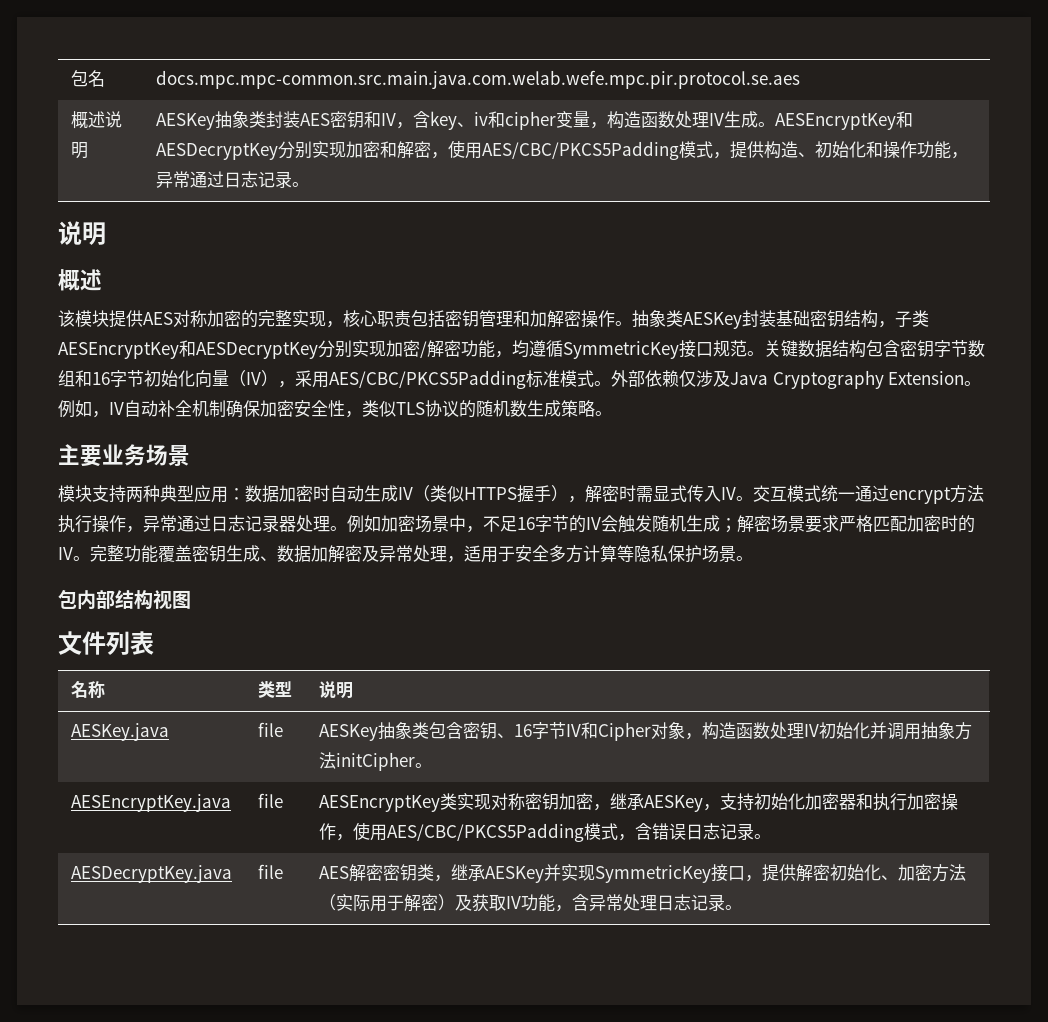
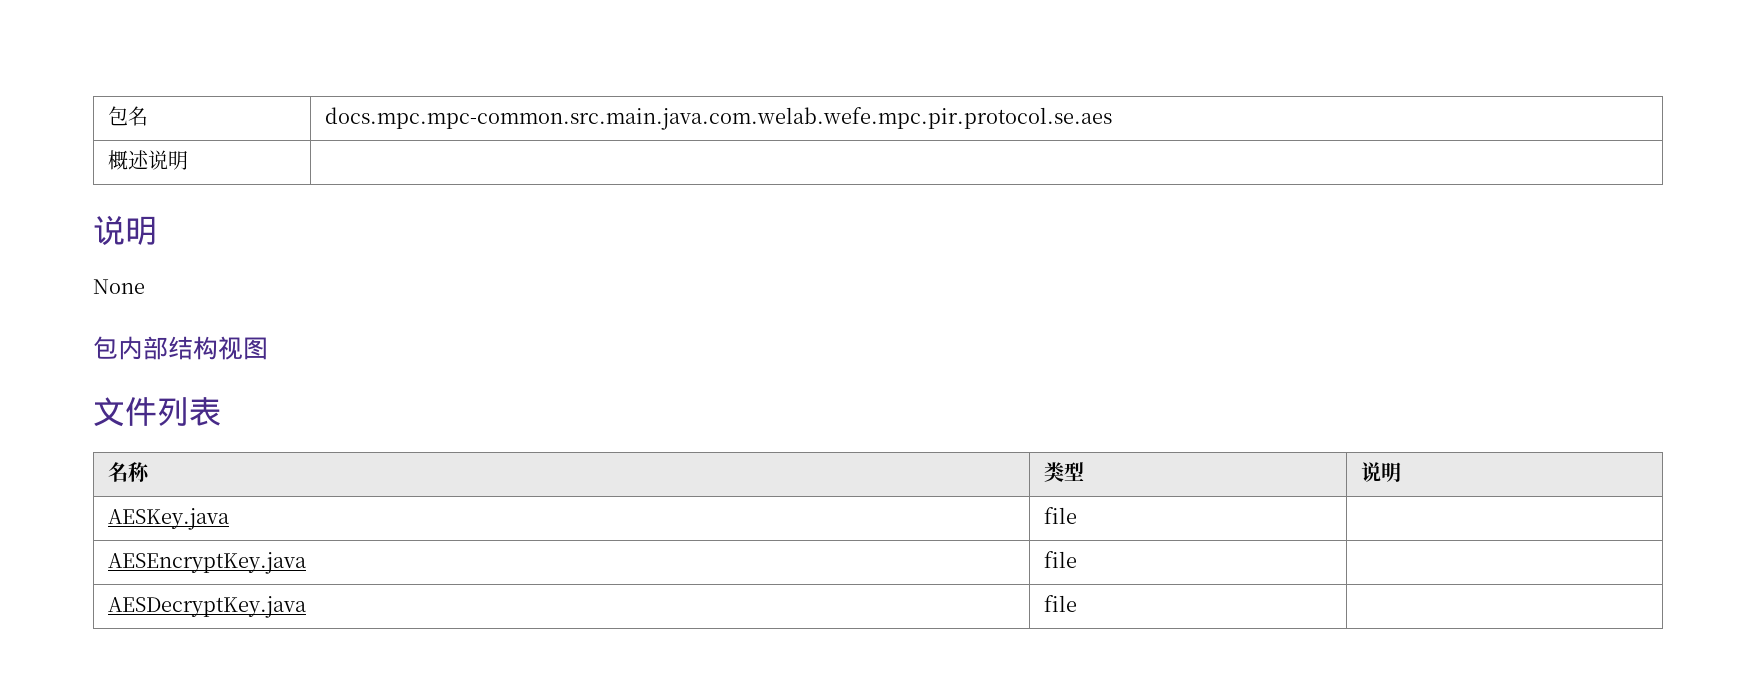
[155,111,913,130] [155,140,968,160] [155,171,309,188] [58,221,106,245] [58,269,102,291] [58,310,929,329] [58,340,985,359] [58,370,982,389] [58,400,612,418] [58,444,190,467] [58,485,984,504] [58,515,975,533] [58,545,753,563] AESKey抽象类封装AES密钥和IV，含key、iv和cipher变量，构造函数处理IV生成。AESEncryptKey和AESDecryptKey分别实现加密和解密，使用AES/CBC/PKCS5Padding模式，提供构造、初始化和操作功能，异常通过日志记录。 // 说明 // 概述 // 该模块提供AES对称加密的完整实现，核心职责包括密钥管理和加解密操作。抽象类AESKey封装基础密钥结构，子类AESEncryptKey和AESDecryptKey分别实现加密/解密功能，均遵循SymmetricKey接口规范。关键数据结构包含密钥字节数组和16字节初始化向量（IV），采用AES/CBC/PKCS5Padding标准模式。外部依赖仅涉及Java Cryptography Extension。例如，IV自动补全机制确保加密安全性，类似TLS协议的随机数生成策略。 // 主要业务场景 // 模块支持两种典型应用：数据加密时自动生成IV（类似HTTPS握手），解密时需显式传入IV。交互模式统一通过encrypt方法执行操作，异常通过日志记录器处理。例如加密场景中，不足16字节的IV会触发随机生成；解密场景要求严格匹配加密时的IV。完整功能覆盖密钥生成、数据加解密及异常处理，适用于安全多方计算等隐私保护场景。 -> [93,215,157,245] [93,279,145,294] // 说明 // None
[318,722,972,741] [318,752,432,771] [70,794,231,812] [257,793,283,808] [318,793,958,812] [318,822,771,842] [70,865,232,883] [257,864,283,879] [318,864,966,883] [318,894,742,912] AESKey抽象类包含密钥、16字节IV和Cipher对象，构造函数处理IV初始化并调用抽象方法initCipher。 // AESEncryptKey.java | file | AESEncryptKey类实现对称密钥加密，继承AESKey，支持初始化加密器和执行加密操作，使用AES/CBC/PKCS5Padding模式，含错误日志记录。 // AESDecryptKey.java | file | AES解密密钥类，继承AESKey并实现SymmetricKey接口，提供解密初始化、加密方法（实际用于解密）及获取IV功能，含异常处理日志记录。 -> [107,552,306,574] [1043,551,1077,568] [107,596,306,618] [1043,595,1077,612] // AESEncryptKey.java | file | // AESDecryptKey.java | file |

